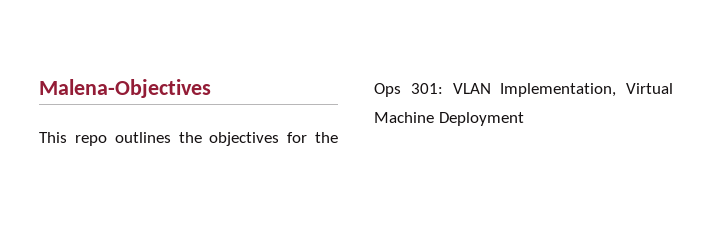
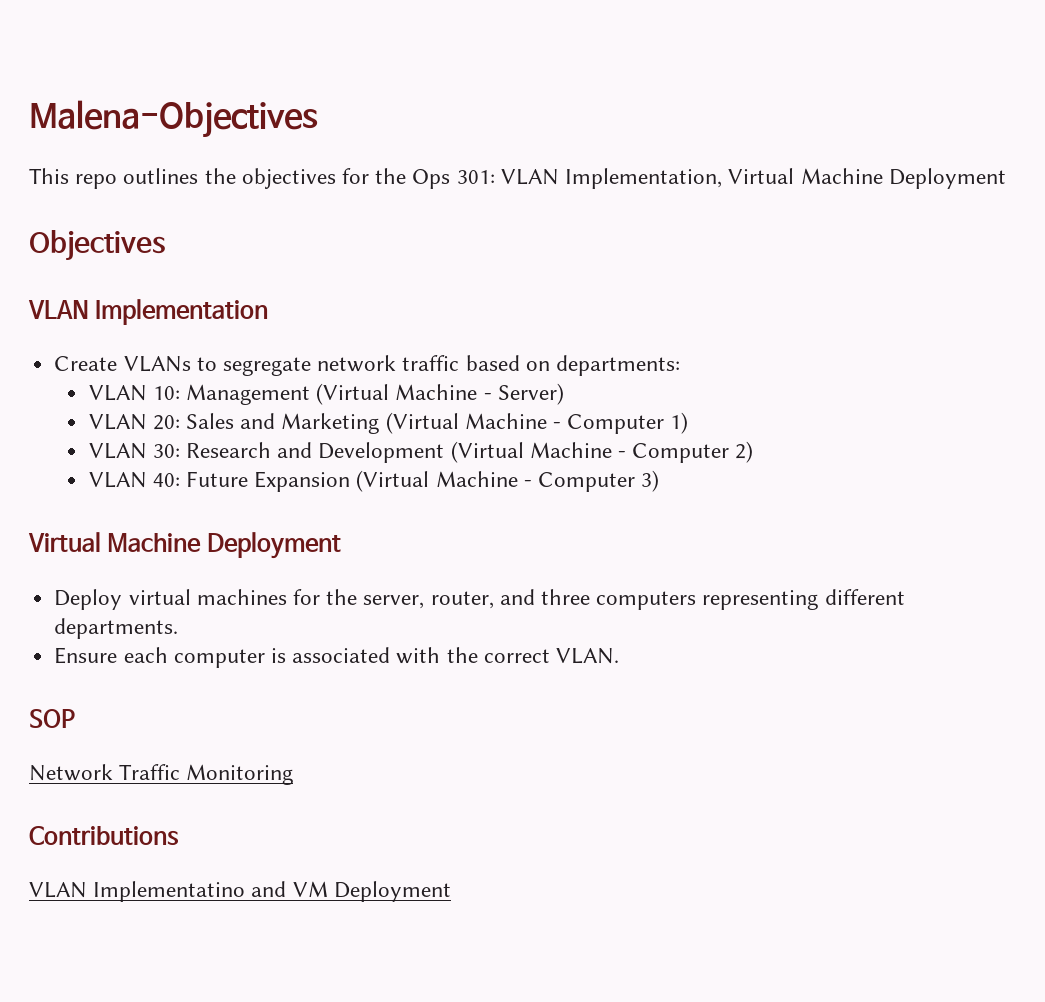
(524, 119) none -> [29,230,165,261] [28,299,269,325] [54,355,680,376] [88,383,564,405] [88,412,689,434] [88,441,754,463] [88,470,660,492] [28,532,341,559] [54,589,905,610] [54,618,179,639] [54,647,619,668] [29,709,75,728] [29,764,294,785] [29,826,179,846] [29,881,451,902] // Objectives // VLAN Implementation // Create VLANs to segregate network traffic based on departments: // VLAN 10: Management (Virtual Machine - Server) // VLAN 20: Sales and Marketing (Virtual Machine - Computer 1) // VLAN 30: Research and Development (Virtual Machine - Computer 2) // VLAN 40: Future Expansion (Virtual Machine - Computer 3) // Virtual Machine Deployment // Deploy virtual machines for the server, router, and three computers representing different departments. // Ensure each computer is associated with the correct VLAN. // SOP // Network Traffic Monitoring // Contributions // VLAN Implementatino and VM Deployment

